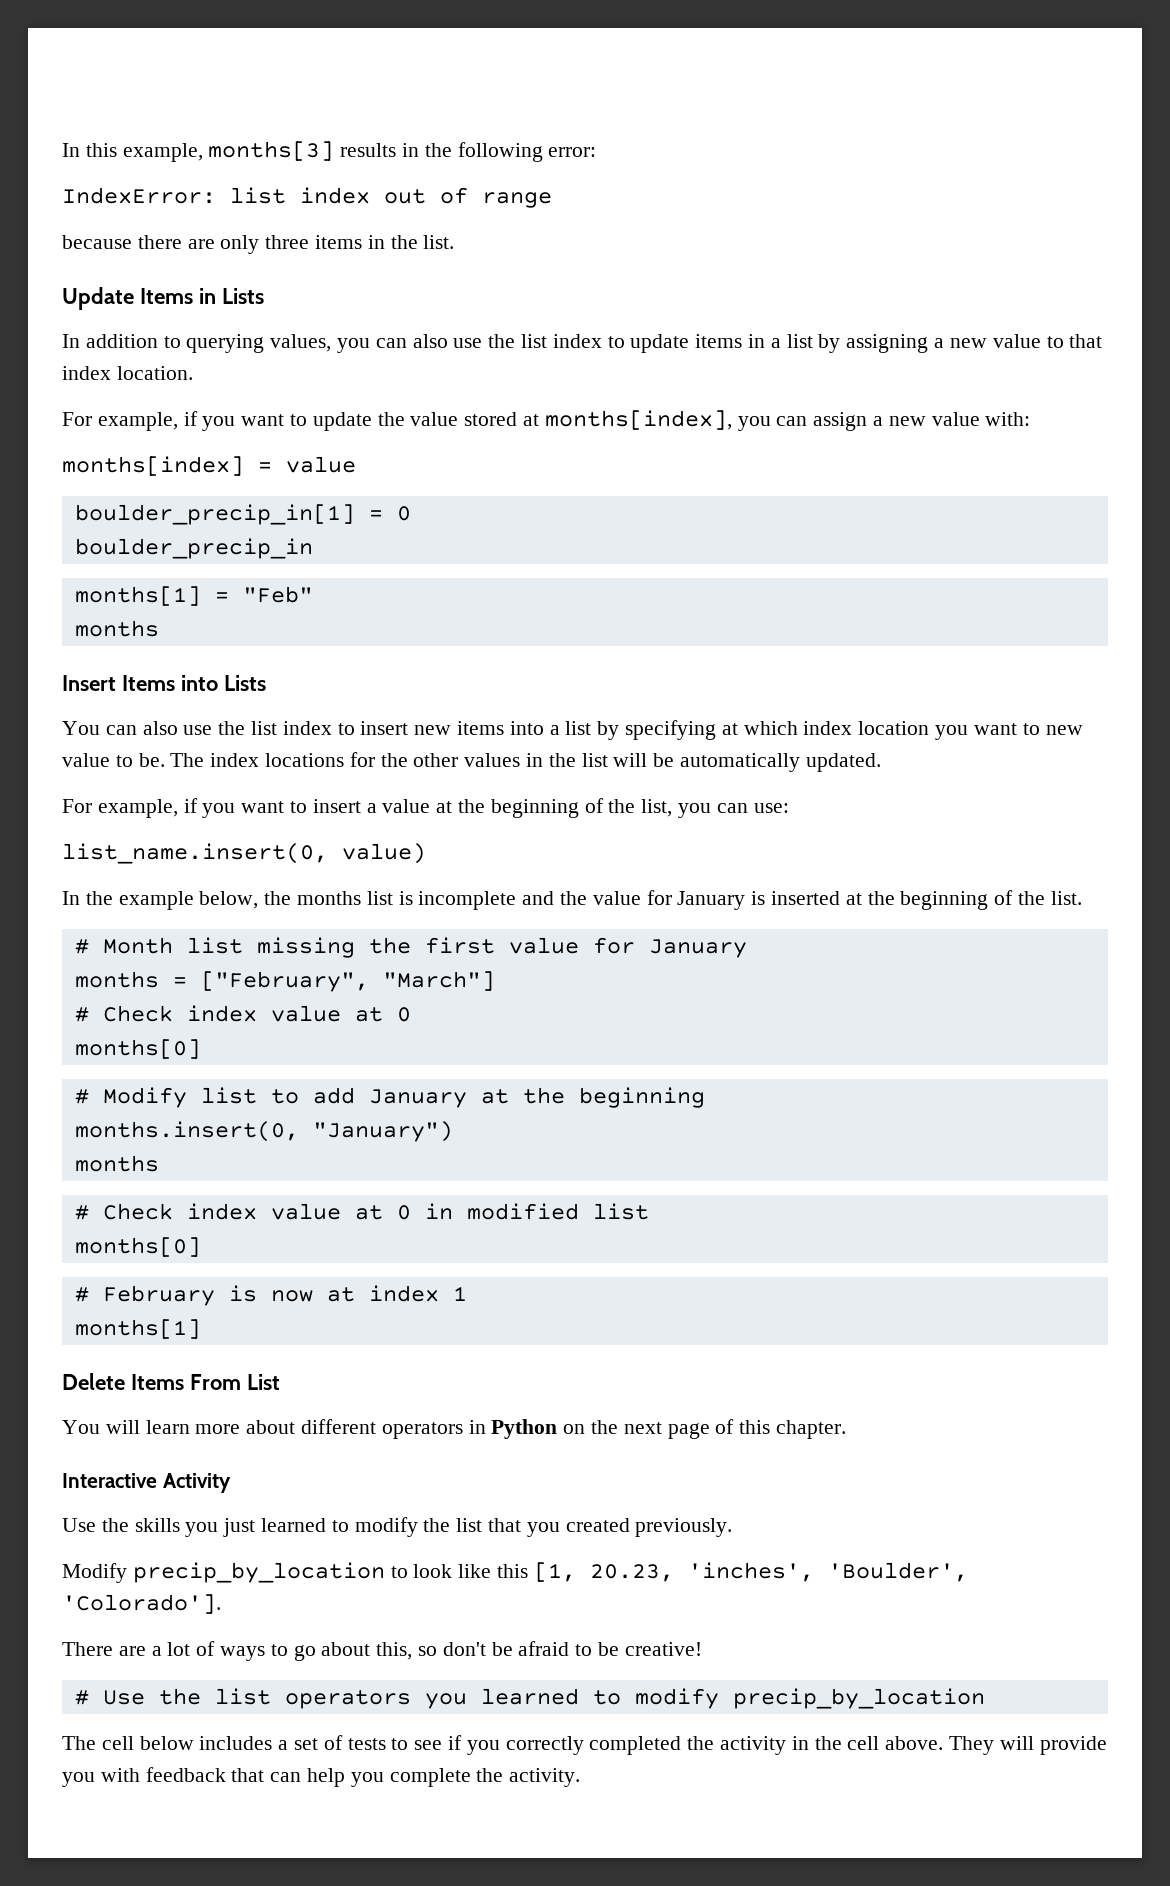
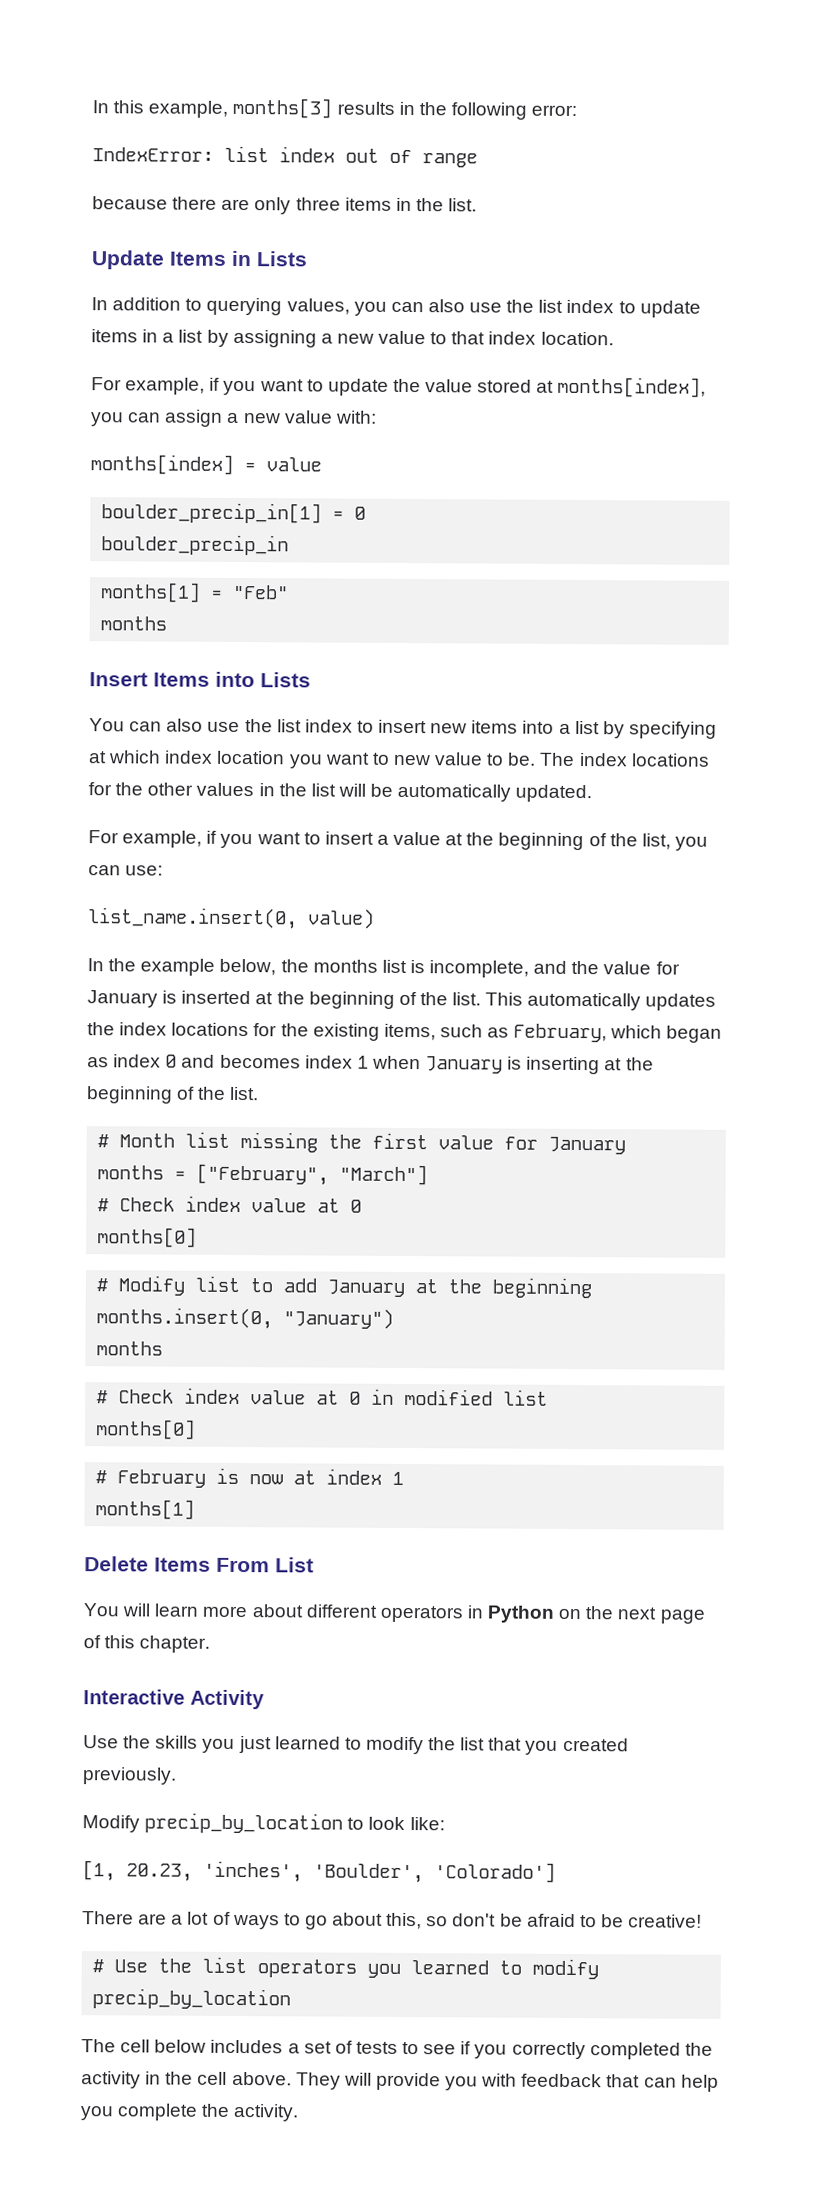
[418,891,517,910] incomplete -> [429,960,530,978] incomplete,
(1082, 898) none -> [485,992,717,1011] [87,1022,723,1043] [87,1054,654,1075] [86,1086,260,1104] This automatically updates the index locations for the existing items, such as February, which began as index 0 and becomes index 1 when January is inserting at the beginning of the list.
[458,1564,529,1578] like this -> [409,1817,445,1831] like: //
[62,1594,221,1614] 'Colorado']. -> [434,1862,556,1883] 'Colorado']

